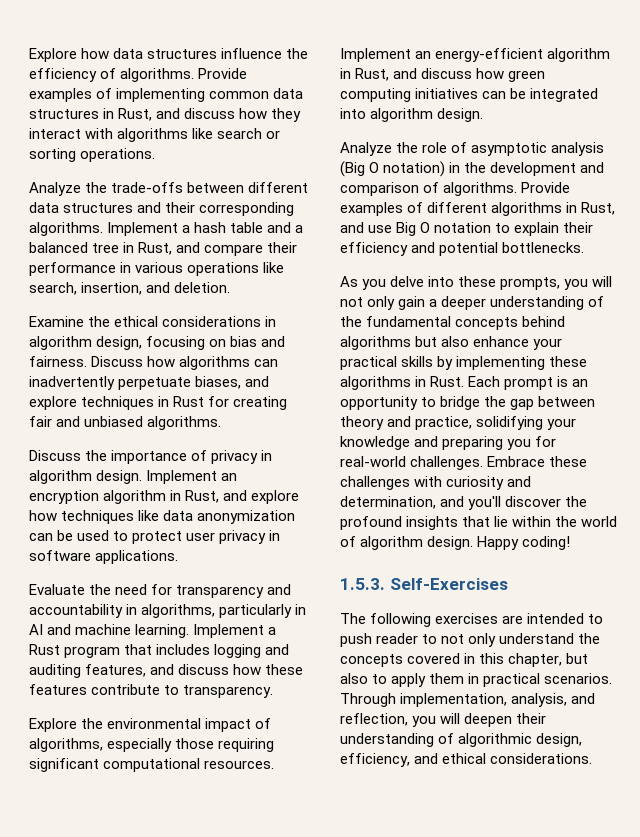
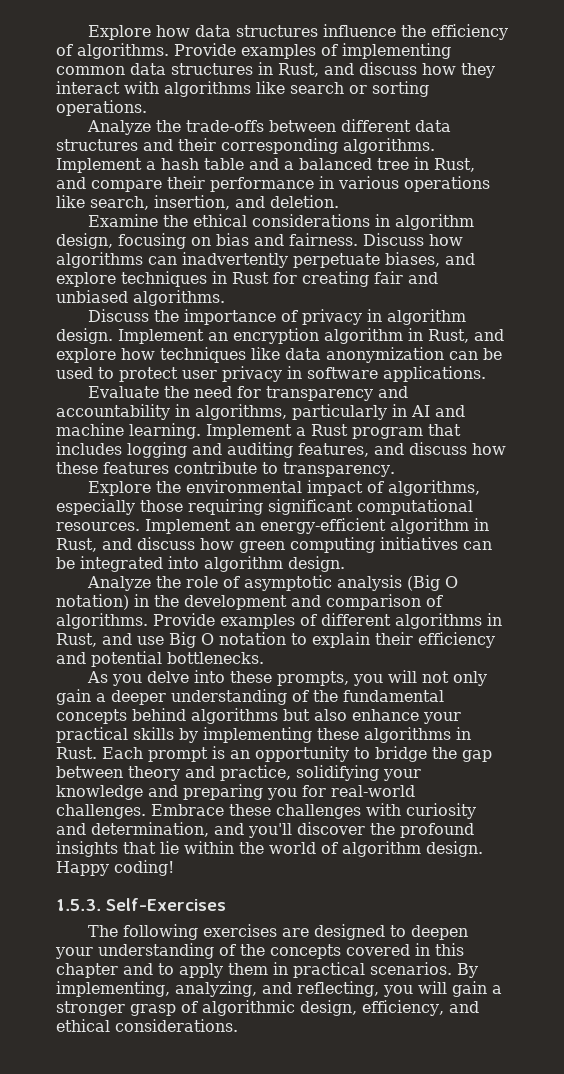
[527,613,604,624] [340,633,575,647] intended to push reader to not only understand -> [313,924,468,940] [55,943,236,959] designed to deepen your understanding of
[508,653,589,667] [340,673,368,684] chapter, but also -> [56,963,153,978] chapter and
[340,693,596,707] [340,713,547,727] [340,733,434,747] Through implementation, analysis, and reflection, you will deepen their understanding -> [457,963,478,978] [56,981,502,997] [56,1001,176,1016] By implementing, analyzing, and reflecting, you will gain a stronger grasp

